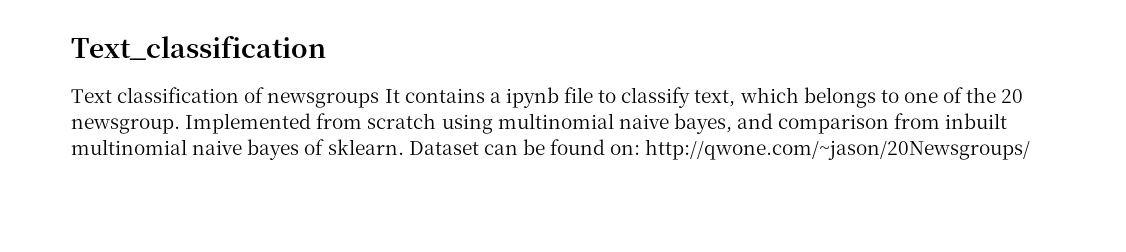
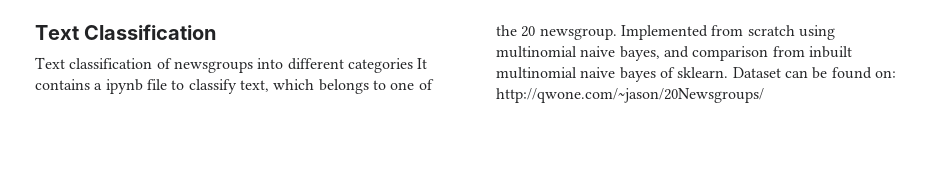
[71,36,326,60] Text_classification -> [35,24,217,40] Text Classification
(380, 100) none -> [257,58,413,73] into different categories

